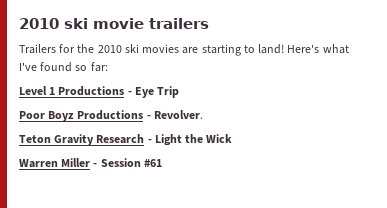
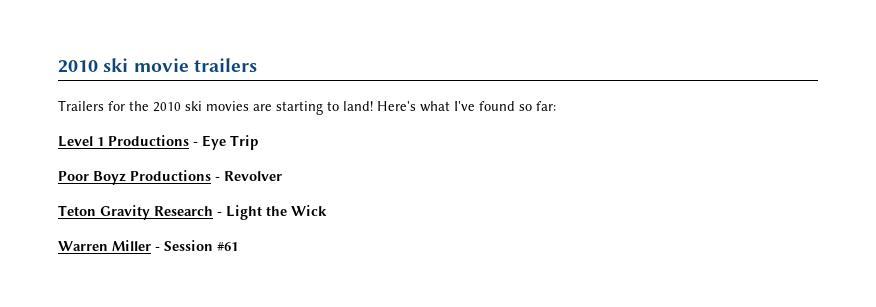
[153,110,203,119] Revolver. -> [224,171,282,181] Revolver

